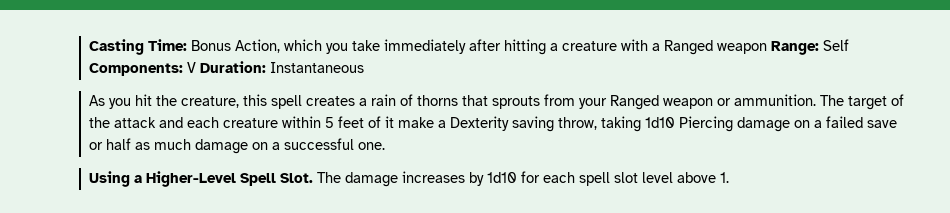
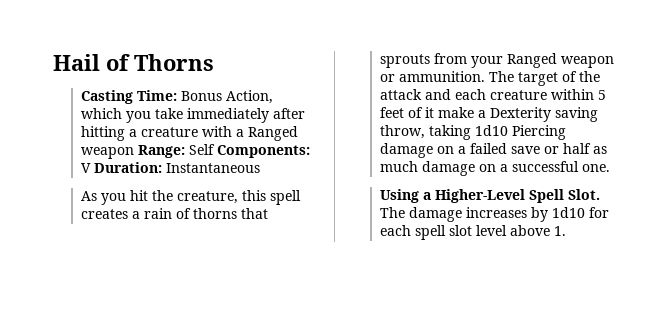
(89, 47) none -> [53,54,214,71] Hail of Thorns //

